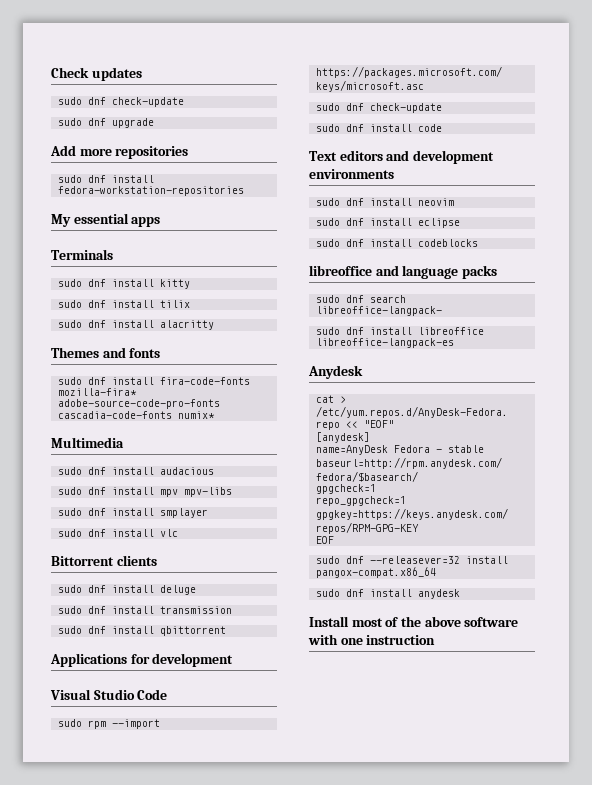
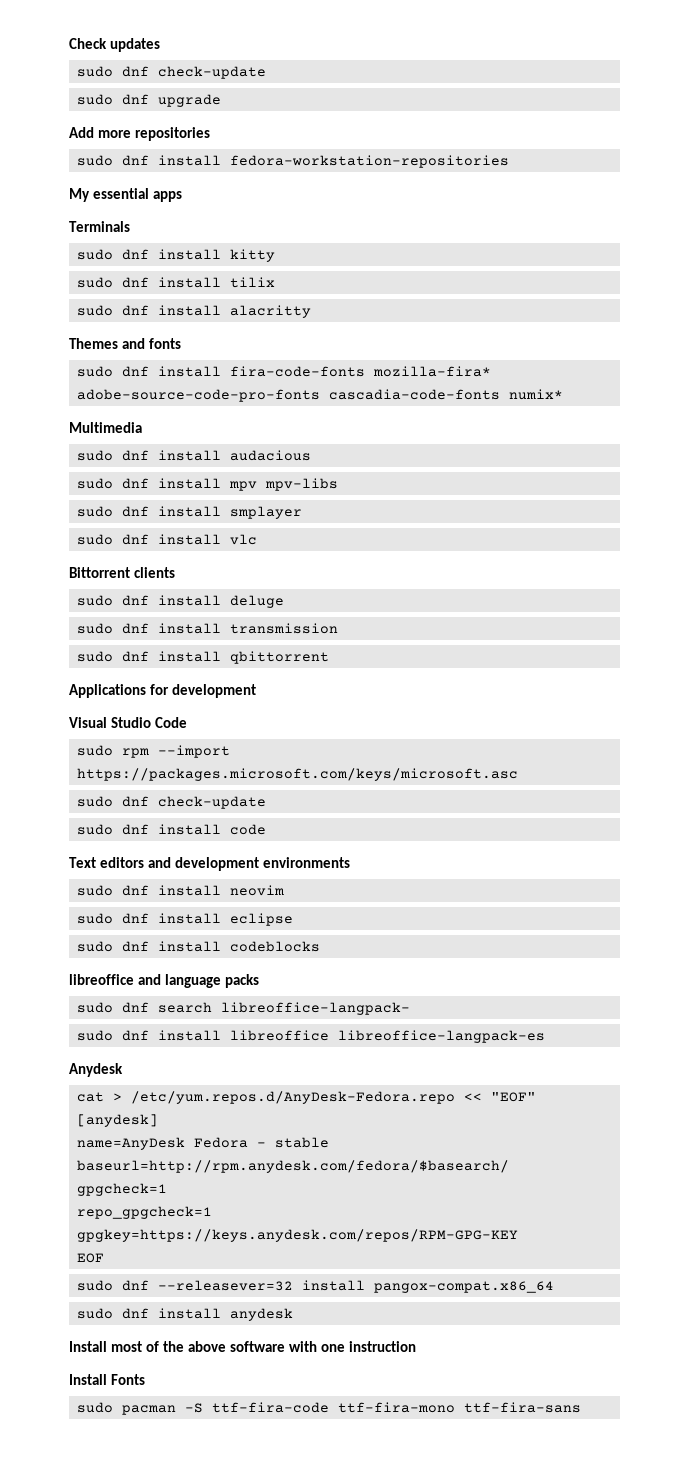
(436, 640) none -> [69,1374,146,1385] [76,1402,581,1415] // Install Fonts // sudo pacman -S ttf-fira-code ttf-fira-mono ttf-fira-sans

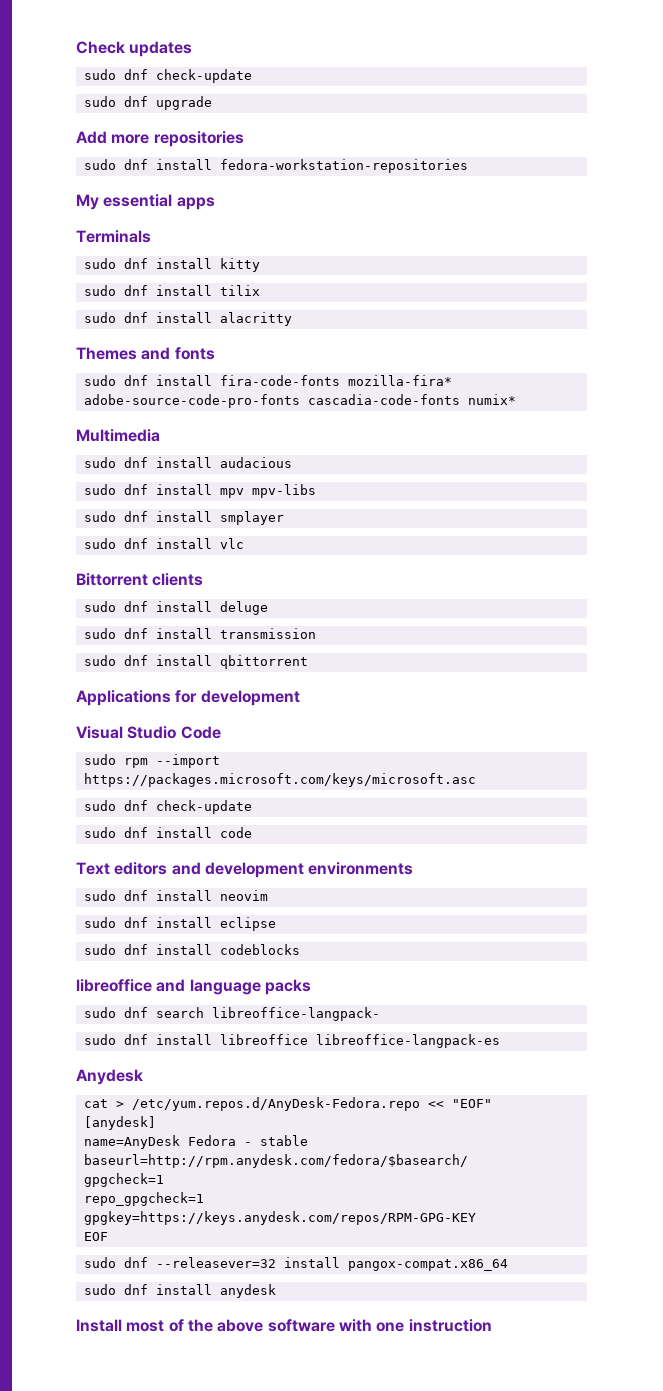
[69,1374,146,1385] [76,1402,581,1415] // Install Fonts // sudo pacman -S ttf-fira-code ttf-fira-mono ttf-fira-sans -> (492, 1325) none

